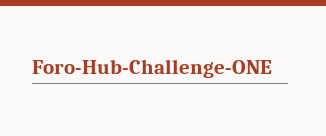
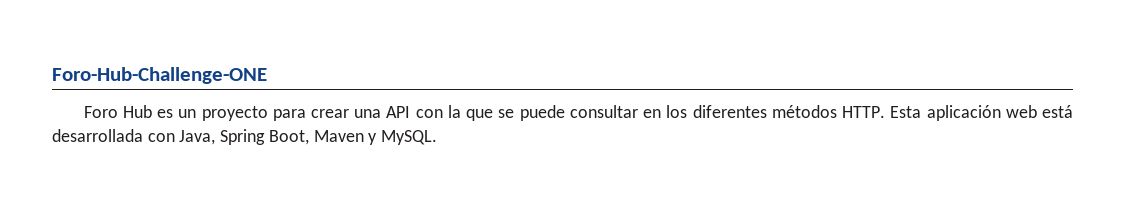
(272, 68) none -> [83,105,1073,121] [52,129,438,145] // Foro Hub es un proyecto para crear una API con la que se puede consultar en los diferentes métodos HTTP. Esta aplicación web está desarrollada con Java, Spring Boot, Maven y MySQL.

